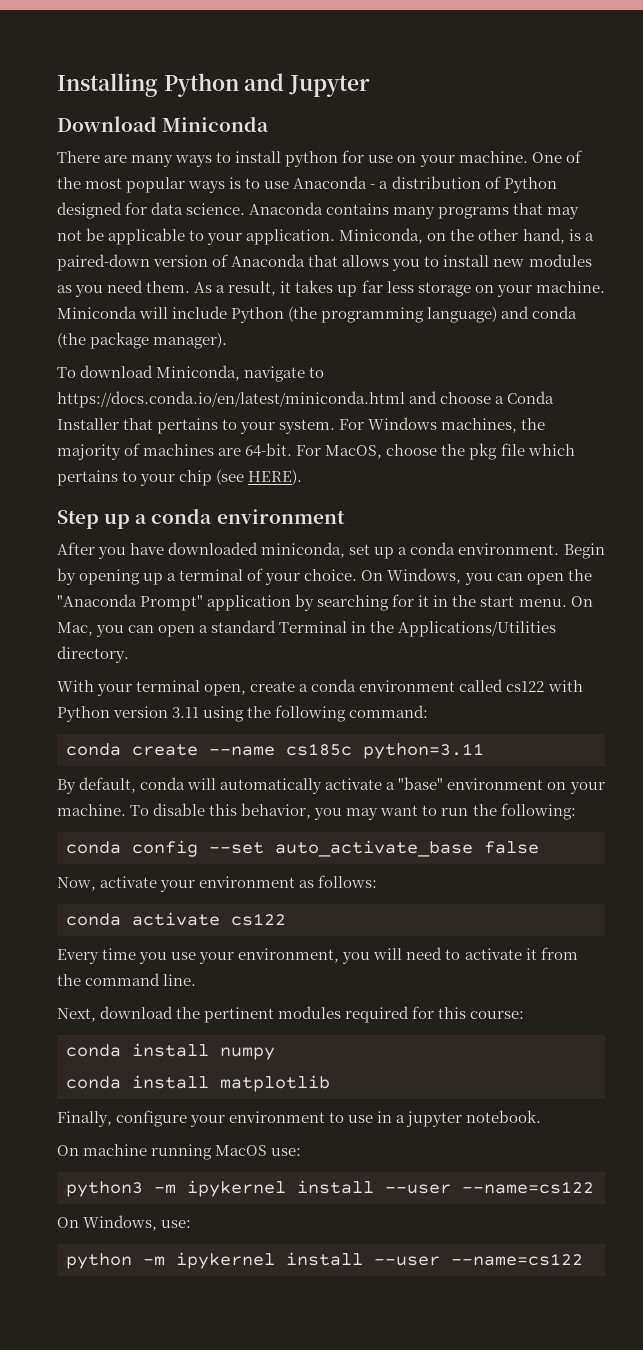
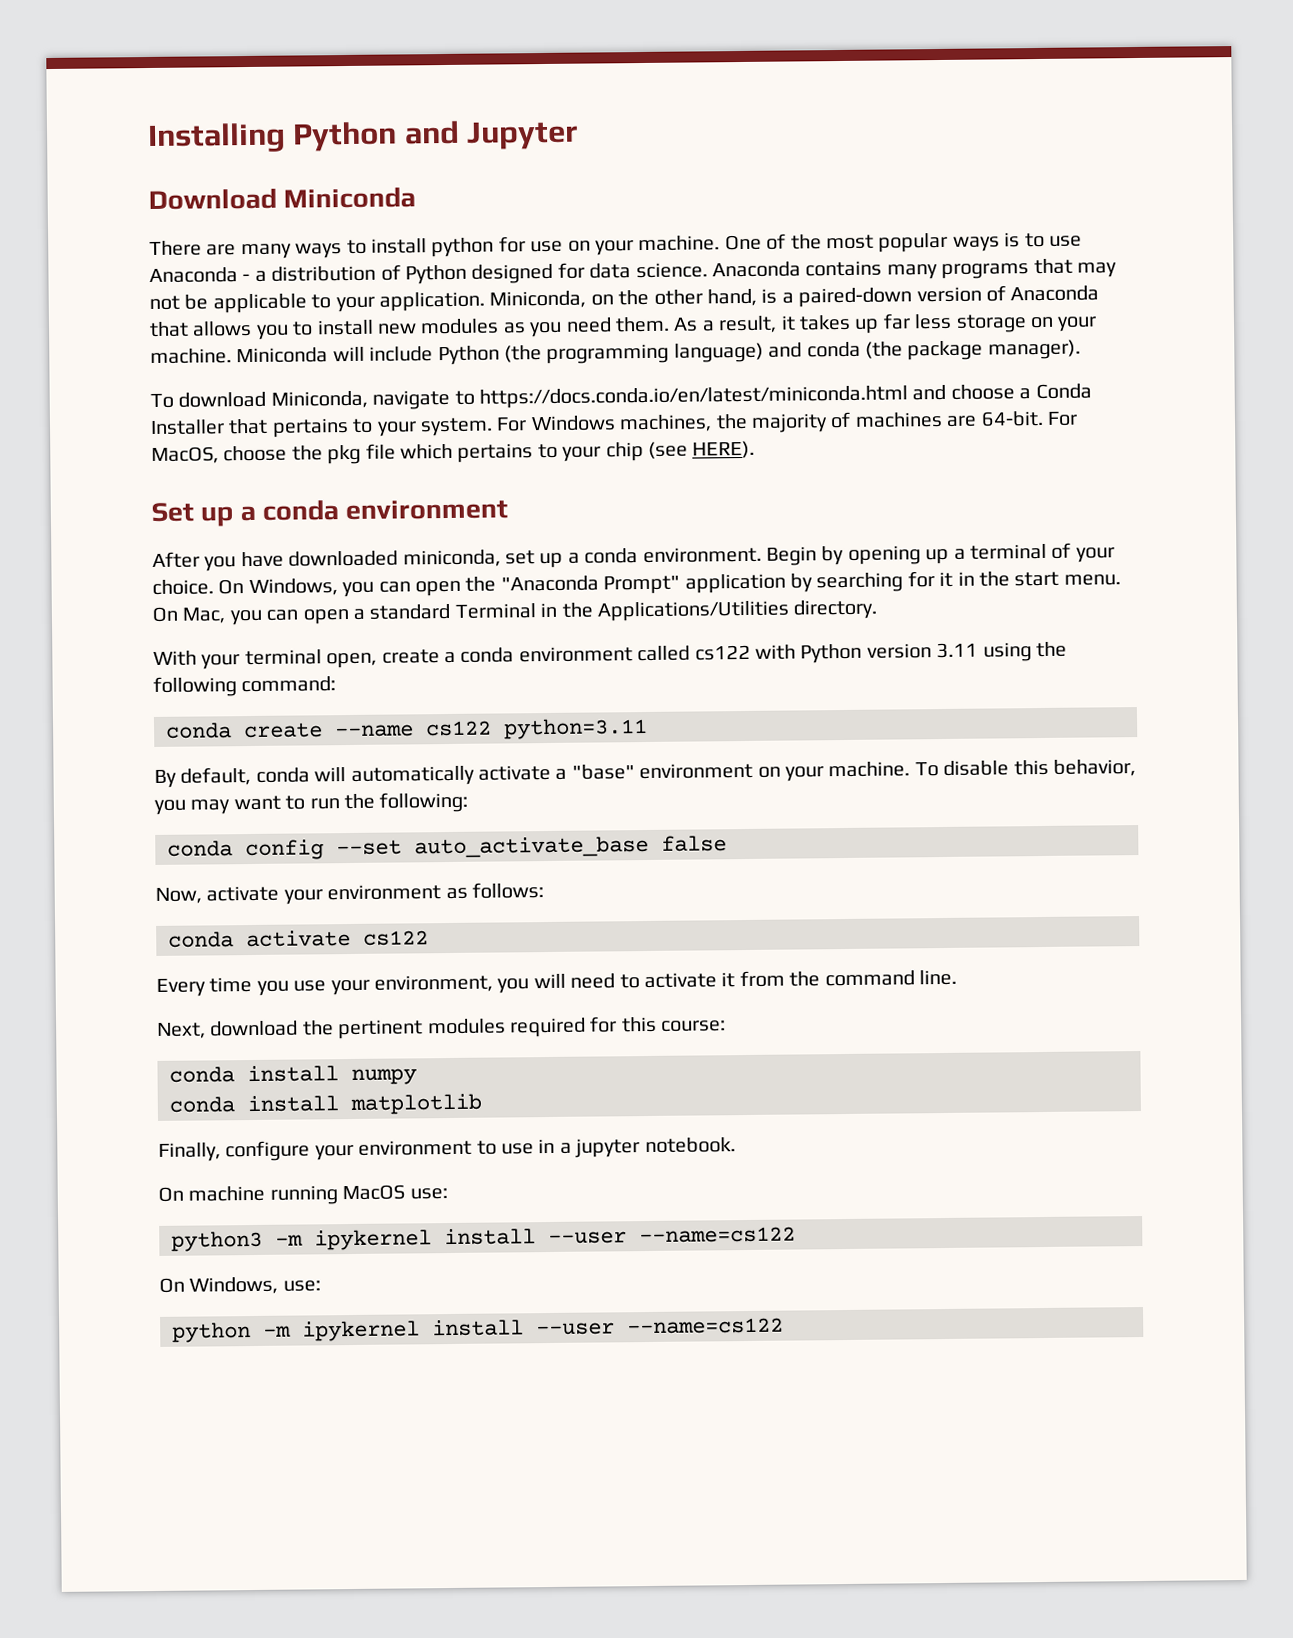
[57,510,99,529] Step -> [151,502,194,522] Set
[286,743,352,756] cs185c -> [425,720,492,737] cs122

